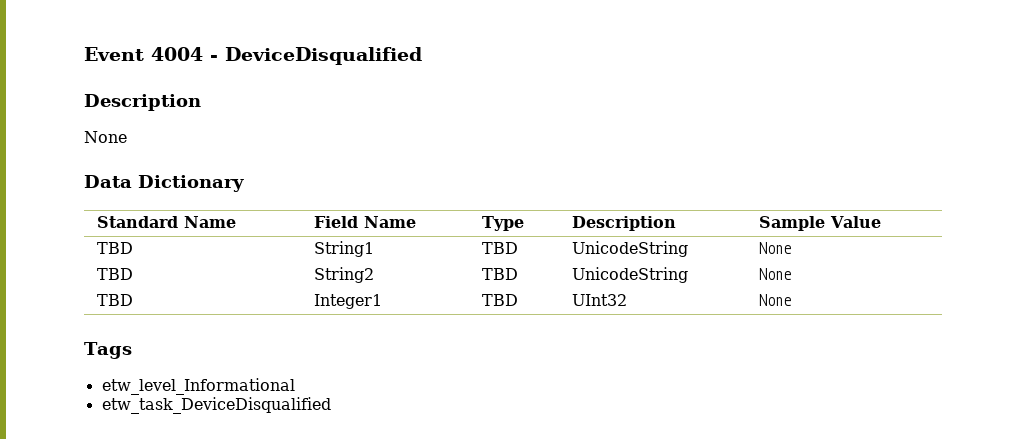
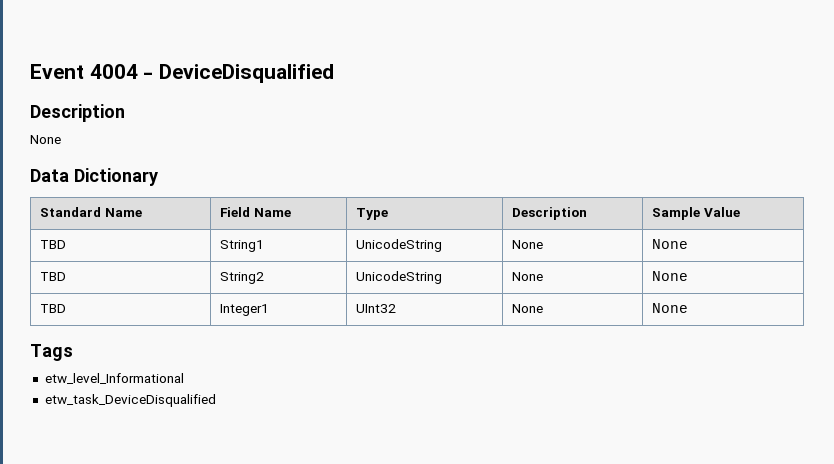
[481,242,518,254] [571,241,688,257] TBD | UnicodeString -> [356,239,443,252] [512,240,544,249] UnicodeString | None
[481,268,518,280] [571,267,688,283] TBD | UnicodeString -> [356,271,443,284] [512,272,544,281] UnicodeString | None
[481,294,518,306] [571,294,627,306] TBD | UInt32 -> [356,304,397,313] [512,304,544,313] UInt32 | None

